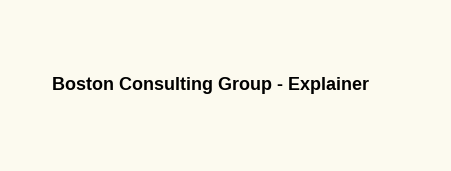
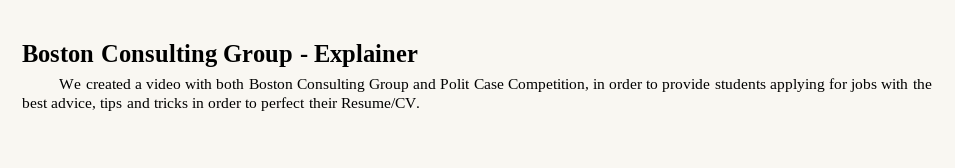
(369, 85) none -> [59,78,932,92] [22,97,420,111] // We created a video with both Boston Consulting Group and Polit Case Competition, in order to provide students applying for jobs with the best advice, tips and tricks in order to perfect their Resume/CV.

